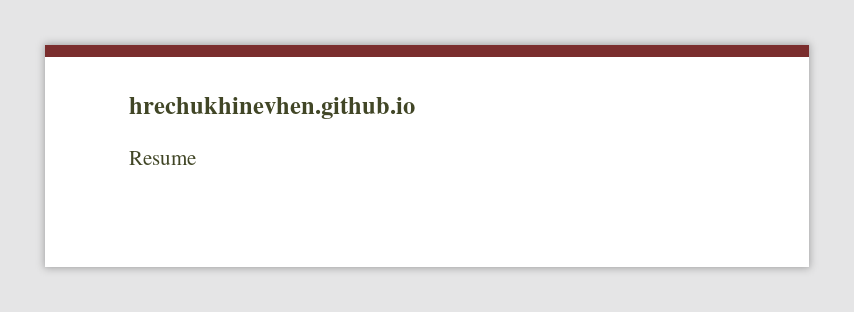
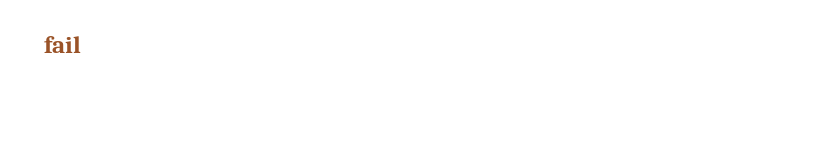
[129,97,415,119] [129,151,196,165] hrechukhinevhen.github.io // Resume -> [44,36,81,53] fail

